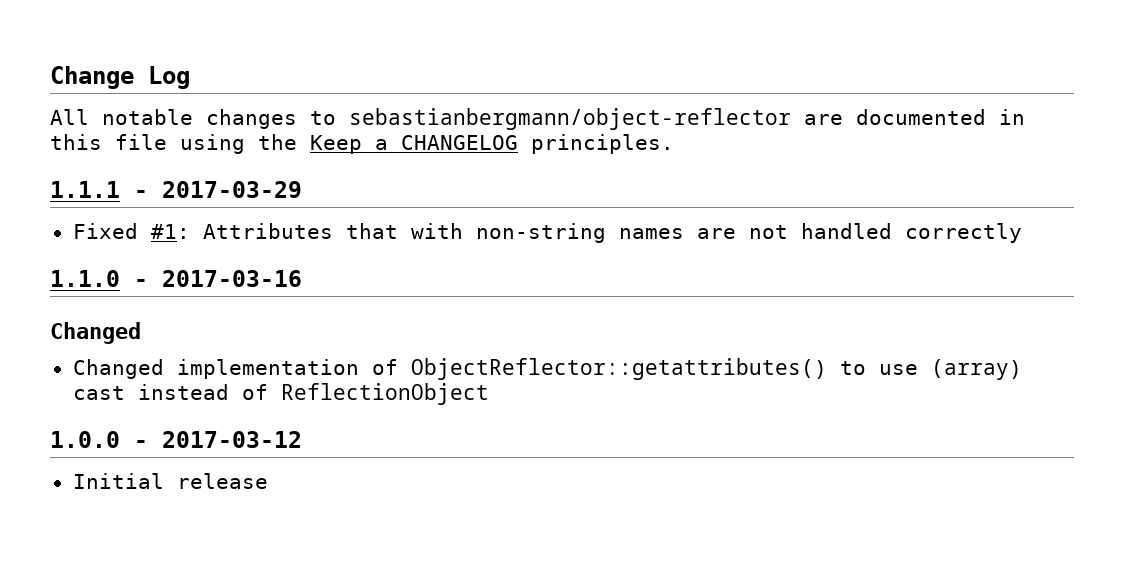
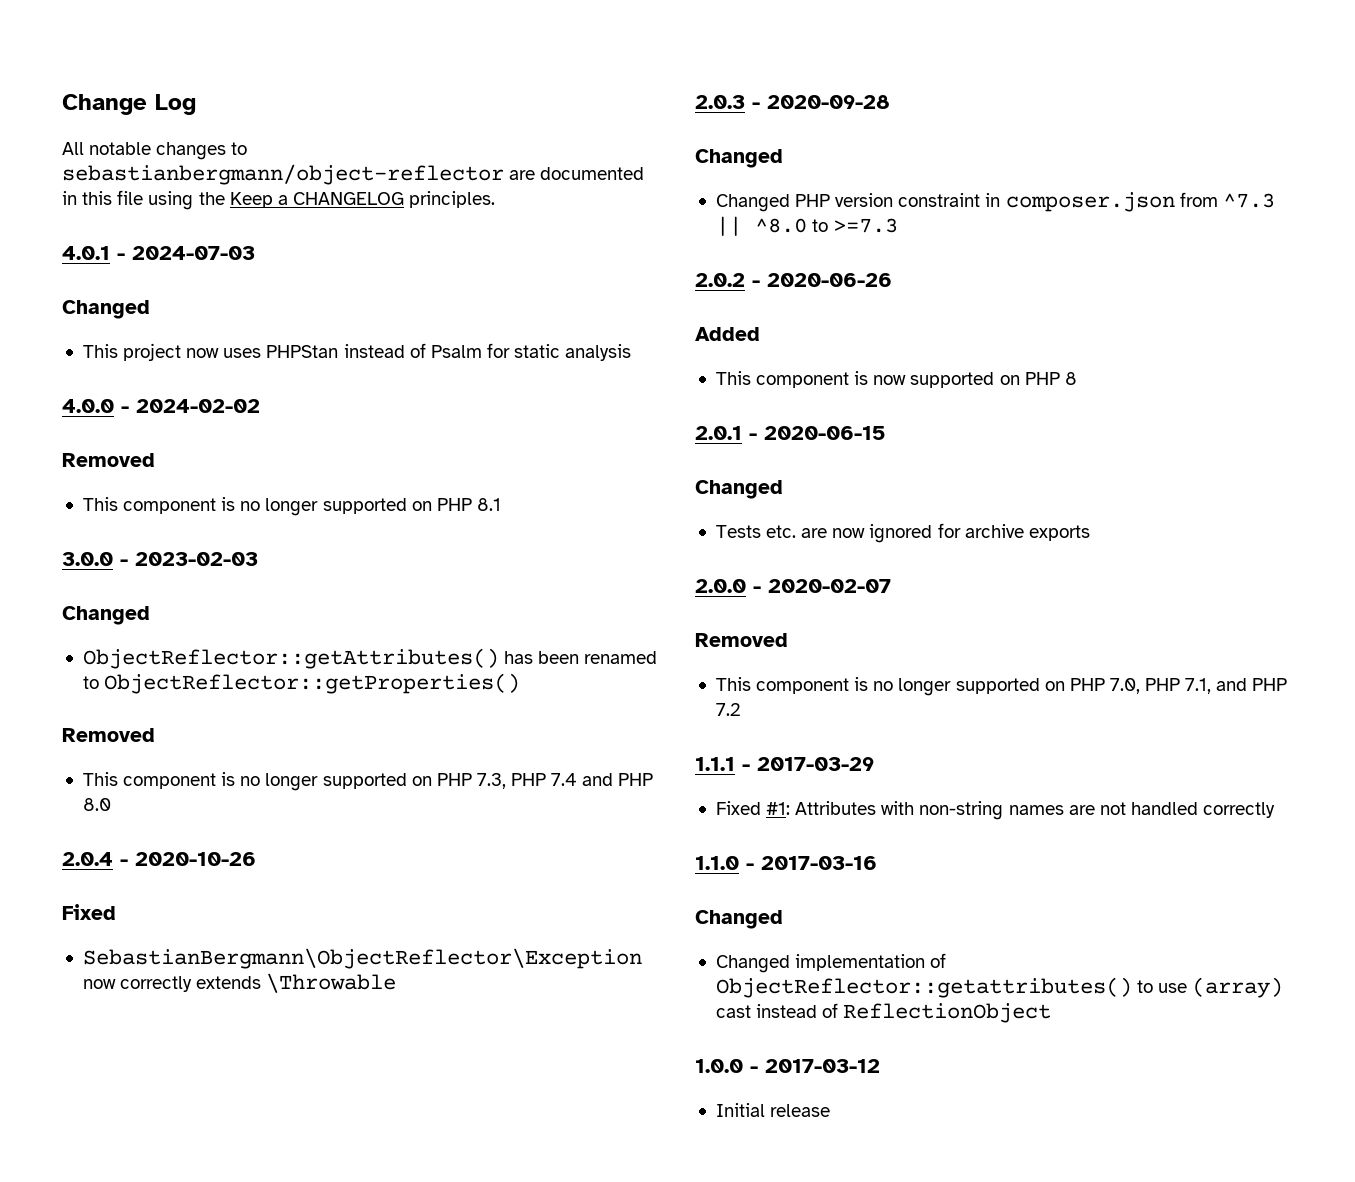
(674, 144) none -> [62,246,255,260] [62,300,150,319] [82,343,632,361] [62,399,260,413] [62,453,155,467] [82,497,501,516] [62,552,258,566] [62,606,150,625] [82,648,658,669] [82,673,521,694] [62,728,155,742] [82,772,654,791] [82,798,111,811] [62,852,256,866] [62,904,116,920] [82,948,642,969] [82,973,397,993] [695,95,890,109] [695,149,783,168] [715,192,1275,212] [715,216,899,236] [695,273,892,287] [695,327,760,341] [715,371,1077,388] [695,426,885,440] [695,480,783,499] [715,523,1090,543] [695,579,891,593] [695,633,788,647] [715,677,1288,696] [715,703,740,716] // 4.0.1 - 2024-07-03 // Changed // This project now uses PHPStan instead of Psalm for static analysis // 4.0.0 - 2024-02-02 // Removed // This component is no longer supported on PHP 8.1 // 3.0.0 - 2023-02-03 // Changed // ObjectReflector::getAttributes() has been renamed to ObjectReflector::getProperties() // Removed // This component is no longer supported on PHP 7.3, PHP 7.4 and PHP 8.0 // 2.0.4 - 2020-10-26 // Fixed // SebastianBergmann\ObjectReflector\Exception now correctly extends \Throwable // 2.0.3 - 2020-09-28 // Changed // Changed PHP version constraint in composer.json from ^7.3 || ^8.0 to >=7.3 // 2.0.2 - 2020-06-26 // Added // This component is now supported on PHP 8 // 2.0.1 - 2020-06-15 // Changed // Tests etc. are now ignored for archive exports // 2.0.0 - 2020-02-07 // Removed // This component is no longer supported on PHP 7.0, PHP 7.1, and PHP 7.2
[345,223,398,239] that -> (877, 808) none

